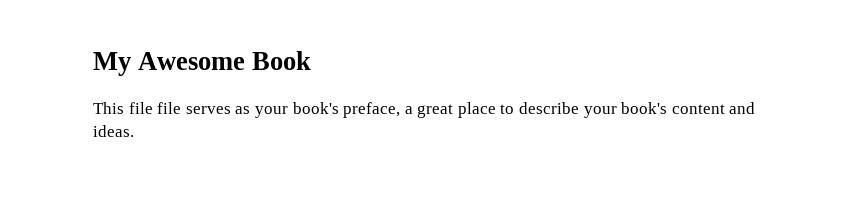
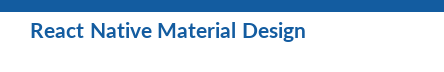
[93,51,312,76] [93,102,756,118] [93,125,134,137] My Awesome Book // This file file serves as your book's preface, a great place to describe your book's content and ideas. -> [30,22,306,42] React Native Material Design

